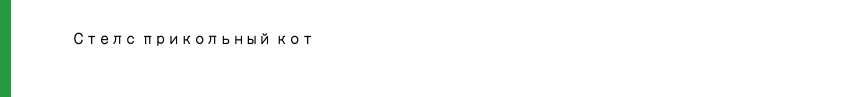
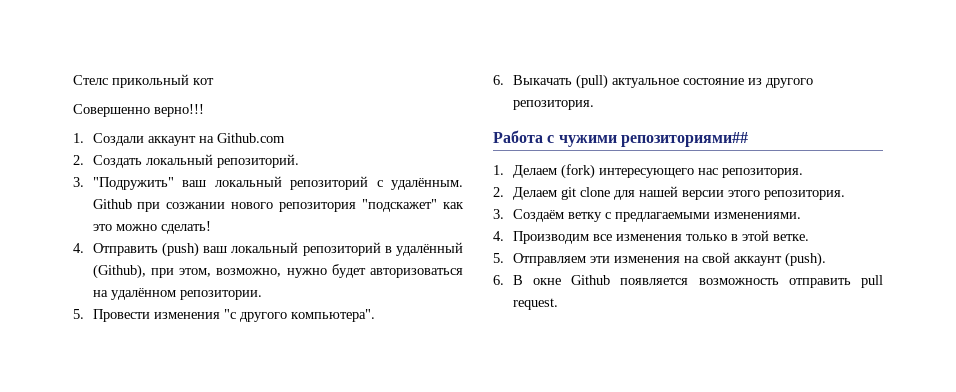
(314, 40) none -> [73,104,204,117] [73,133,285,146] [73,154,299,168] [73,176,463,190] [92,199,464,212] [92,221,211,234] [73,242,463,257] [92,264,463,279] [92,288,262,300] [73,309,375,322] [493,74,813,89] [512,100,594,110] [493,130,748,147] [493,164,803,179] [493,186,845,200] [493,209,801,222] [493,230,809,244] [493,252,826,267] [493,275,883,288] [512,298,558,310] // Совершенно верно!!! // 1. Создали аккаунт на Github.com // 2. Создать локальный репозиторий. // 3. "Подружить" ваш локальный репозиторий с удалённым. Github при созжании нового репозитория "подскажет" как это можно сделать! // 4. Отправить (push) ваш локальный репозиторий в удалённый (Github), при этом, возможно, нужно будет авторизоваться на удалённом репозитории. // 5. Провести изменения "с другого компьютера". // 6. Выкачать (pull) актуальное состояние из другого репозитория. // Работа с чужими репозиториями## // 1. Делаем (fork) интересующего нас репозитория. // 2. Делаем git clone для нашей версии этого репозитория. // 3. Создаём ветку с предлагаемыми изменениями. // 4. Производим все изменения только в этой ветке. // 5. Отправляем эти изменения на свой аккаунт (push). // 6. В окне Github появляется возможность отправить pull request.

